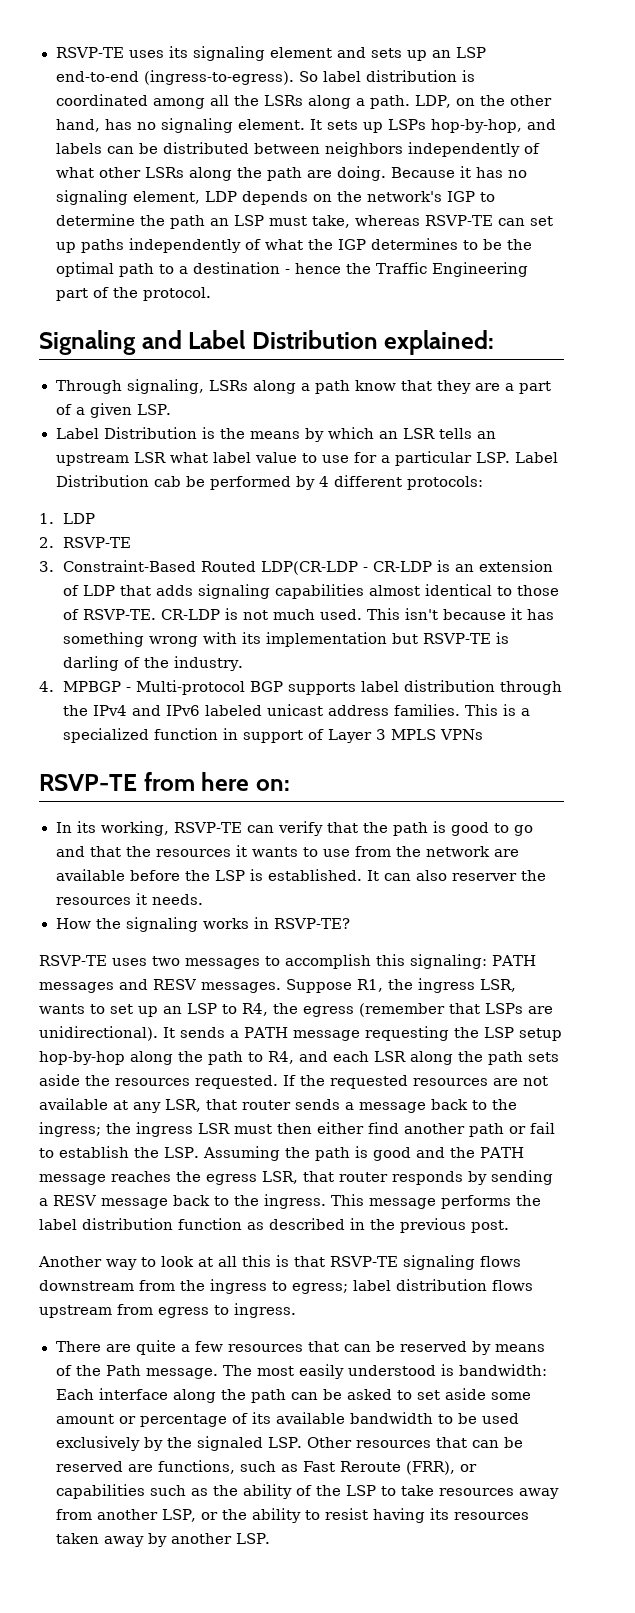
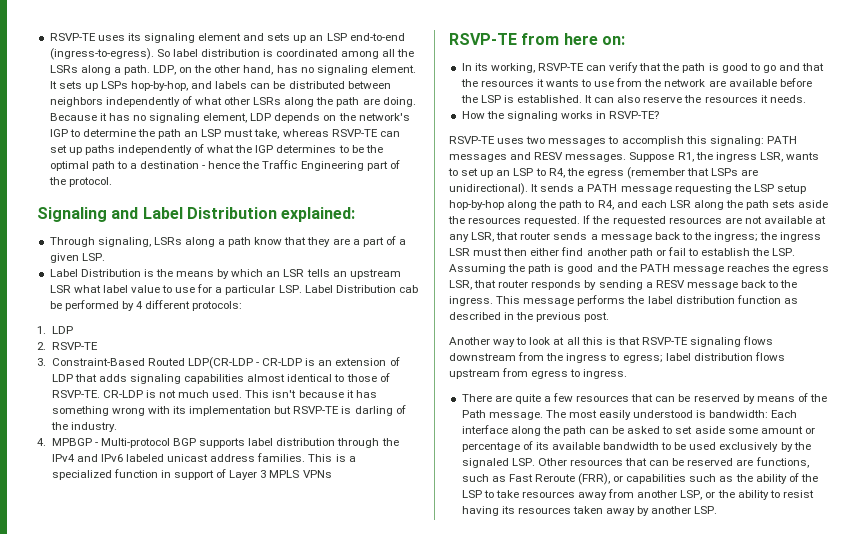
[451,873,517,881] reserver -> [643,96,683,103] reserve

